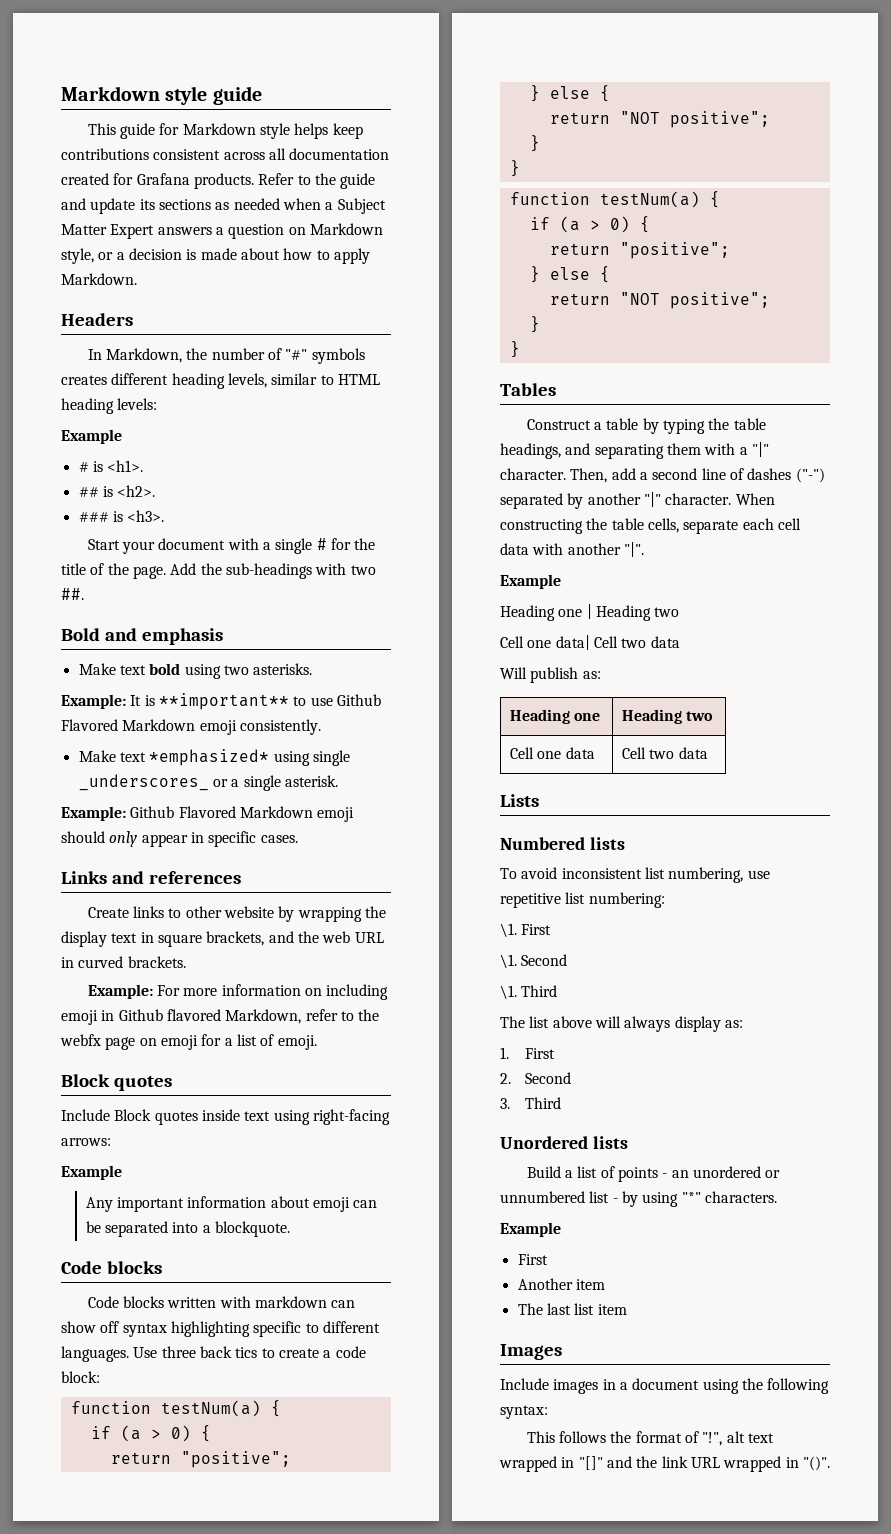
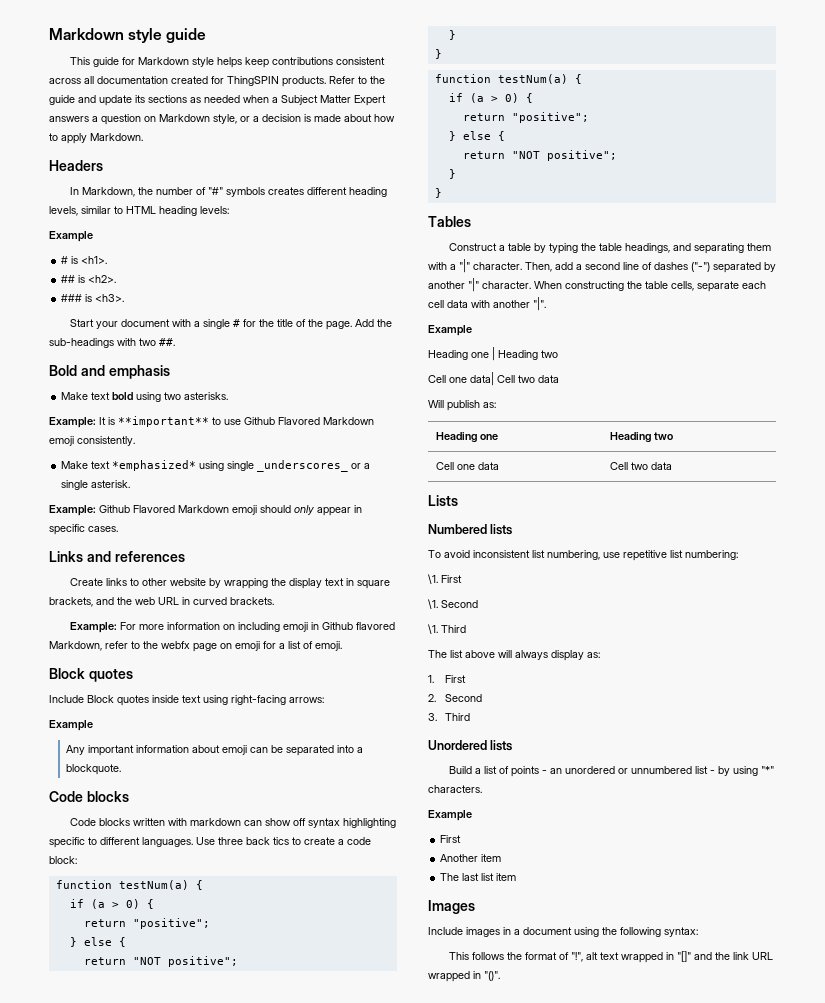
[136,173,190,185] Grafana -> [227,76,279,86] ThingSPIN

